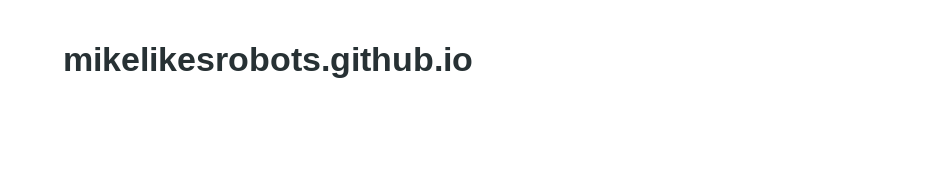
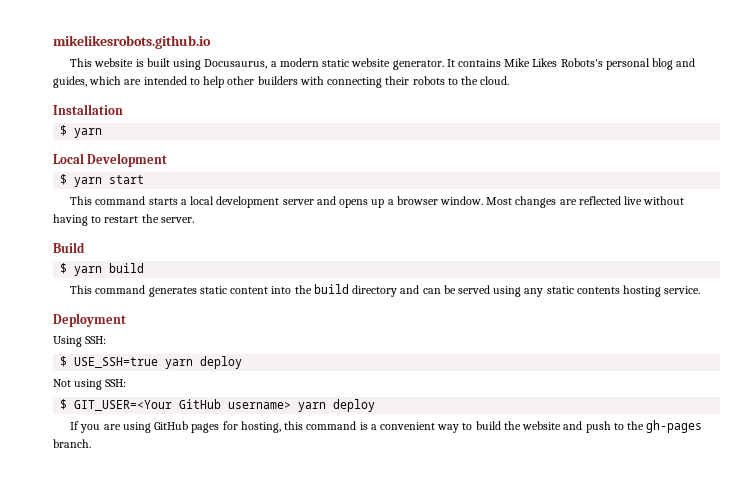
(473, 62) none -> [70,58,696,70] [53,76,510,88] [53,104,123,115] [60,125,103,138] [53,153,168,167] [60,174,145,187] [70,196,685,208] [53,214,194,226] [53,242,85,253] [60,263,145,276] [70,284,701,297] [53,313,126,327] [53,336,107,347] [60,356,243,369] [53,379,127,390] [60,399,376,412] [70,420,703,433] [53,439,91,448] // This website is built using Docusaurus, a modern static website generator. It contains Mike Likes Robots's personal blog and guides, which are intended to help other builders with connecting their robots to the cloud. // Installation // $ yarn // Local Development // $ yarn start // This command starts a local development server and opens up a browser window. Most changes are reflected live without having to restart the server. // Build // $ yarn build // This command generates static content into the build directory and can be served using any static contents hosting service. // Deployment // Using SSH: // $ USE_SSH=true yarn deploy // Not using SSH: // $ GIT_USER=<Your GitHub username> yarn deploy // If you are using GitHub pages for hosting, this command is a convenient way to build the website and push to the gh-pages branch.

